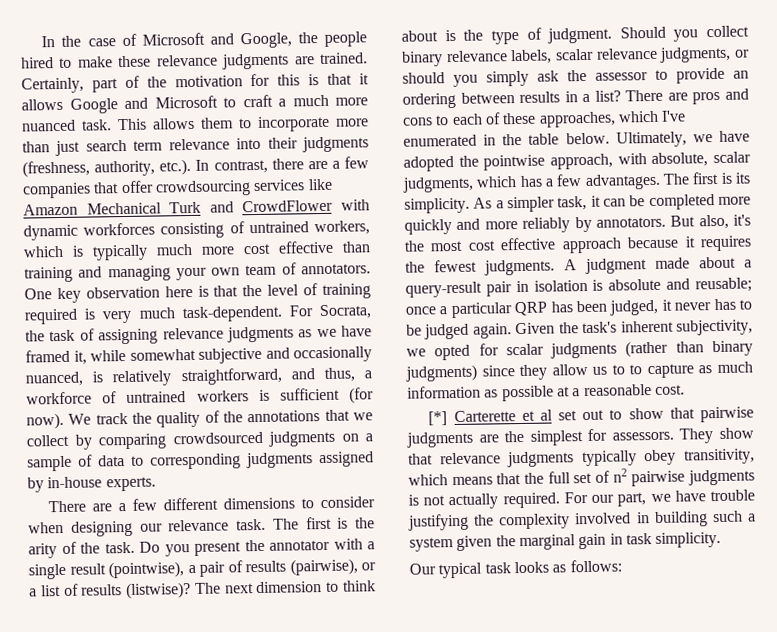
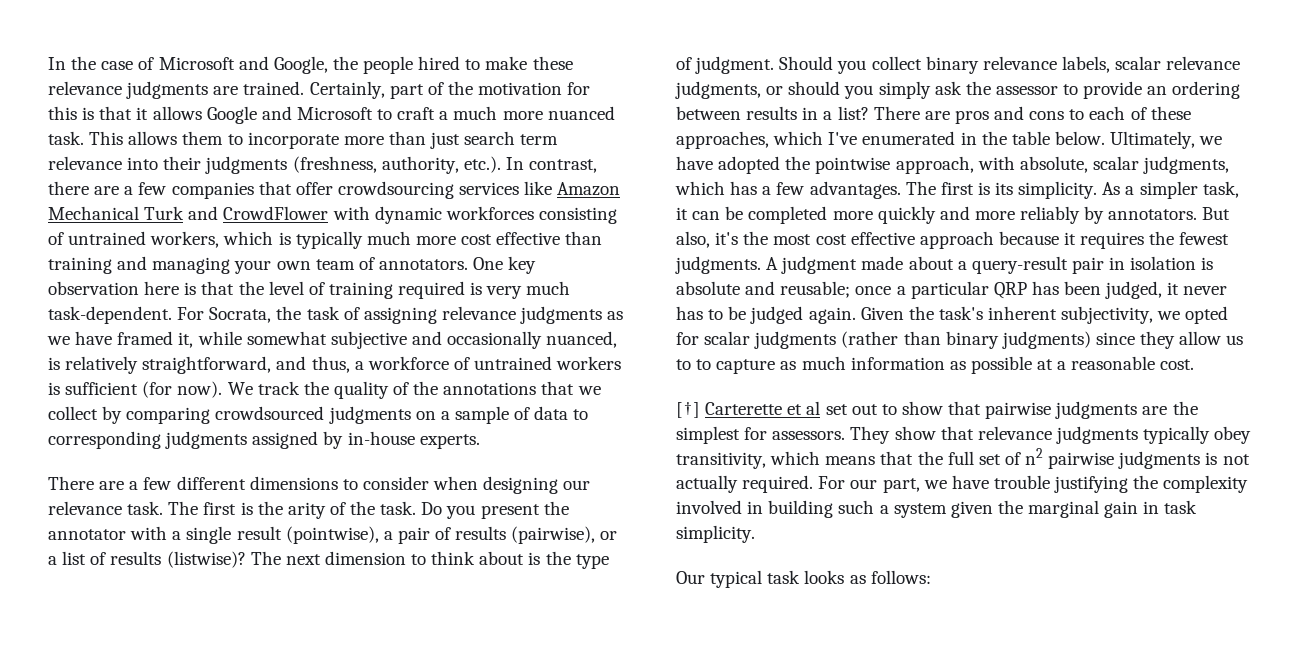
[428,411,448,426] [*] -> [676,402,700,418] [†]

